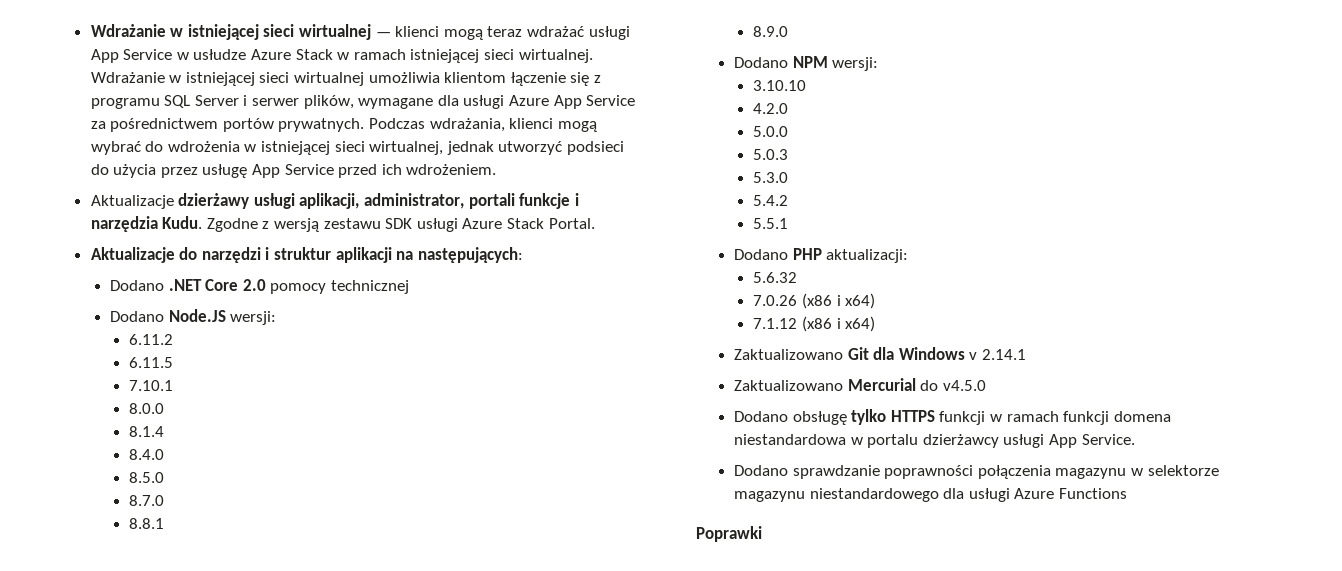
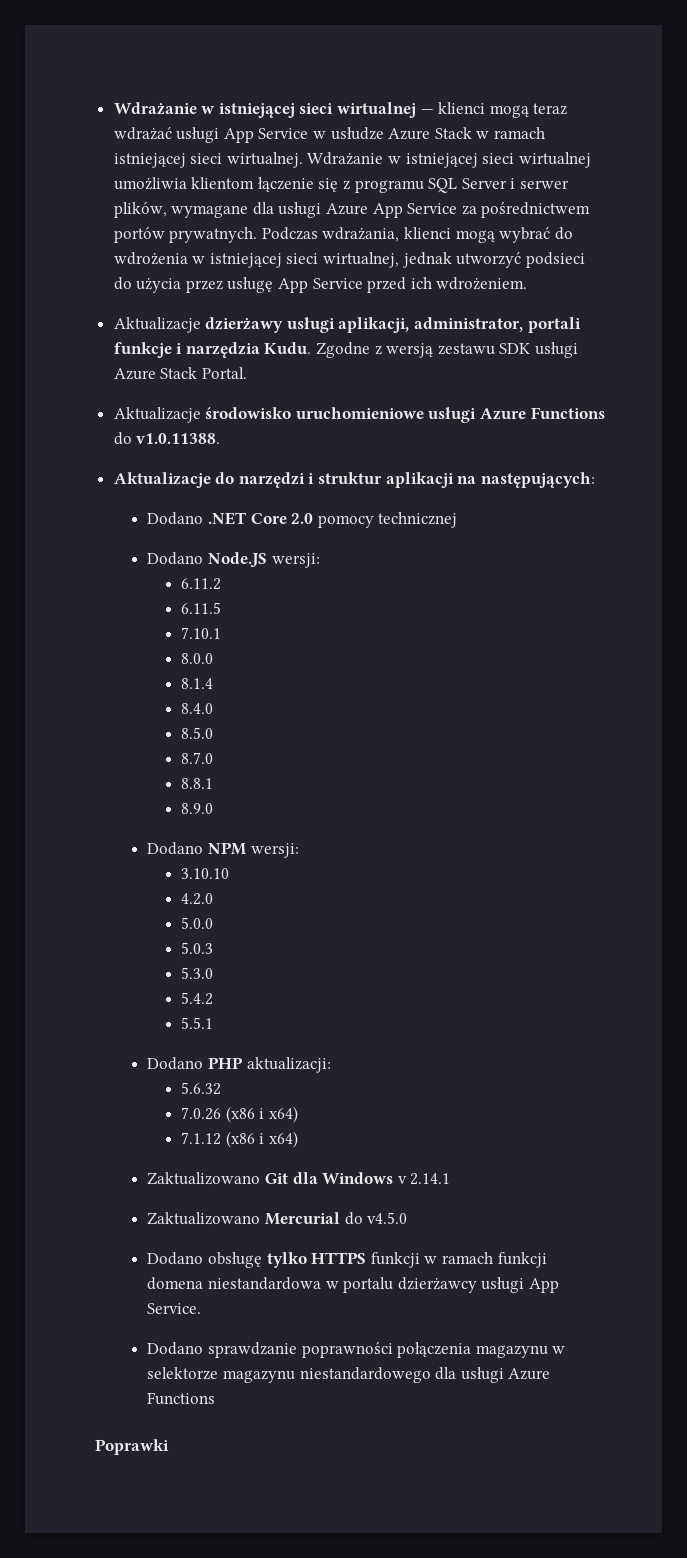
(595, 223) none -> [113,407,605,423] [113,432,221,445] // Aktualizacje środowisko uruchomieniowe usługi Azure Functions do v1.0.11388.

